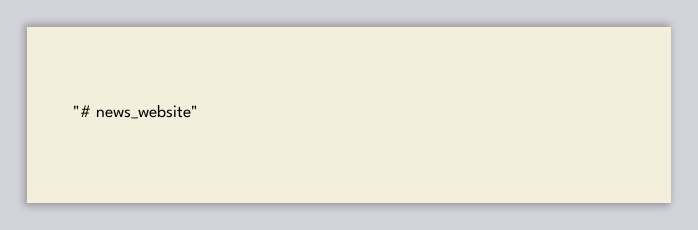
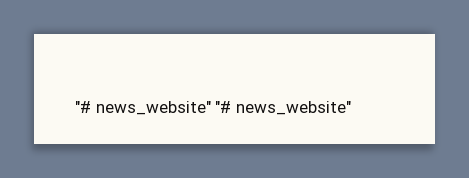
[73,104,198,119] "# news_website" -> [75,101,351,115] "# news_website" "# news_website"

